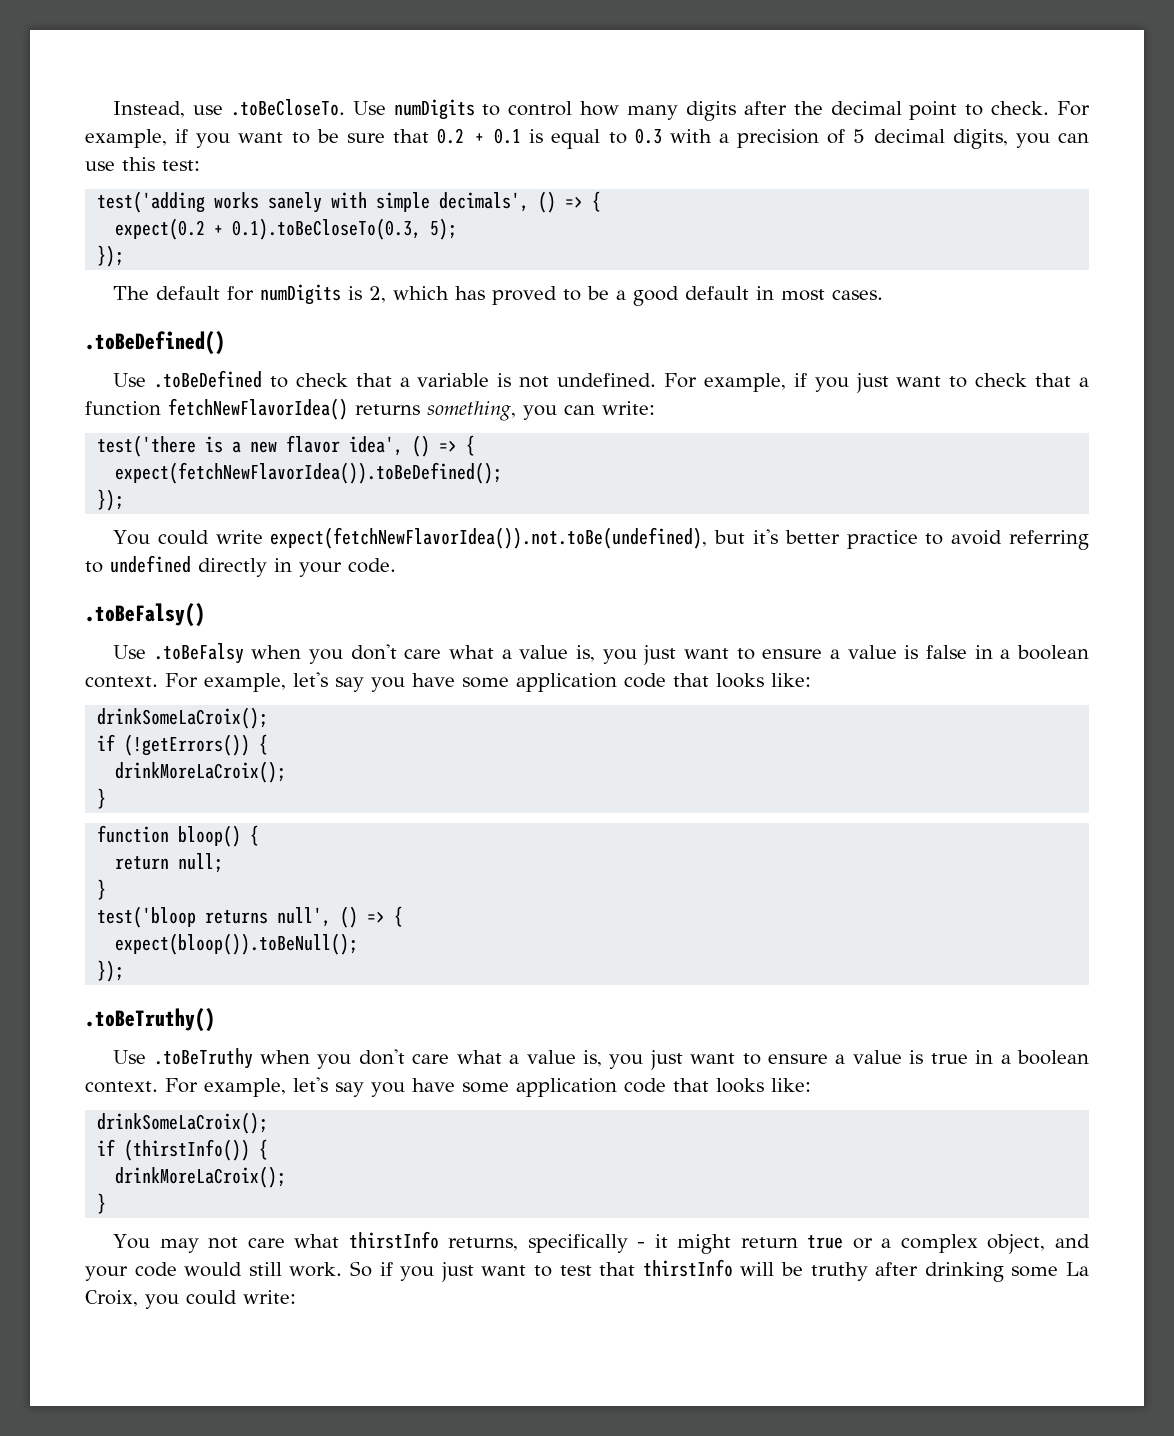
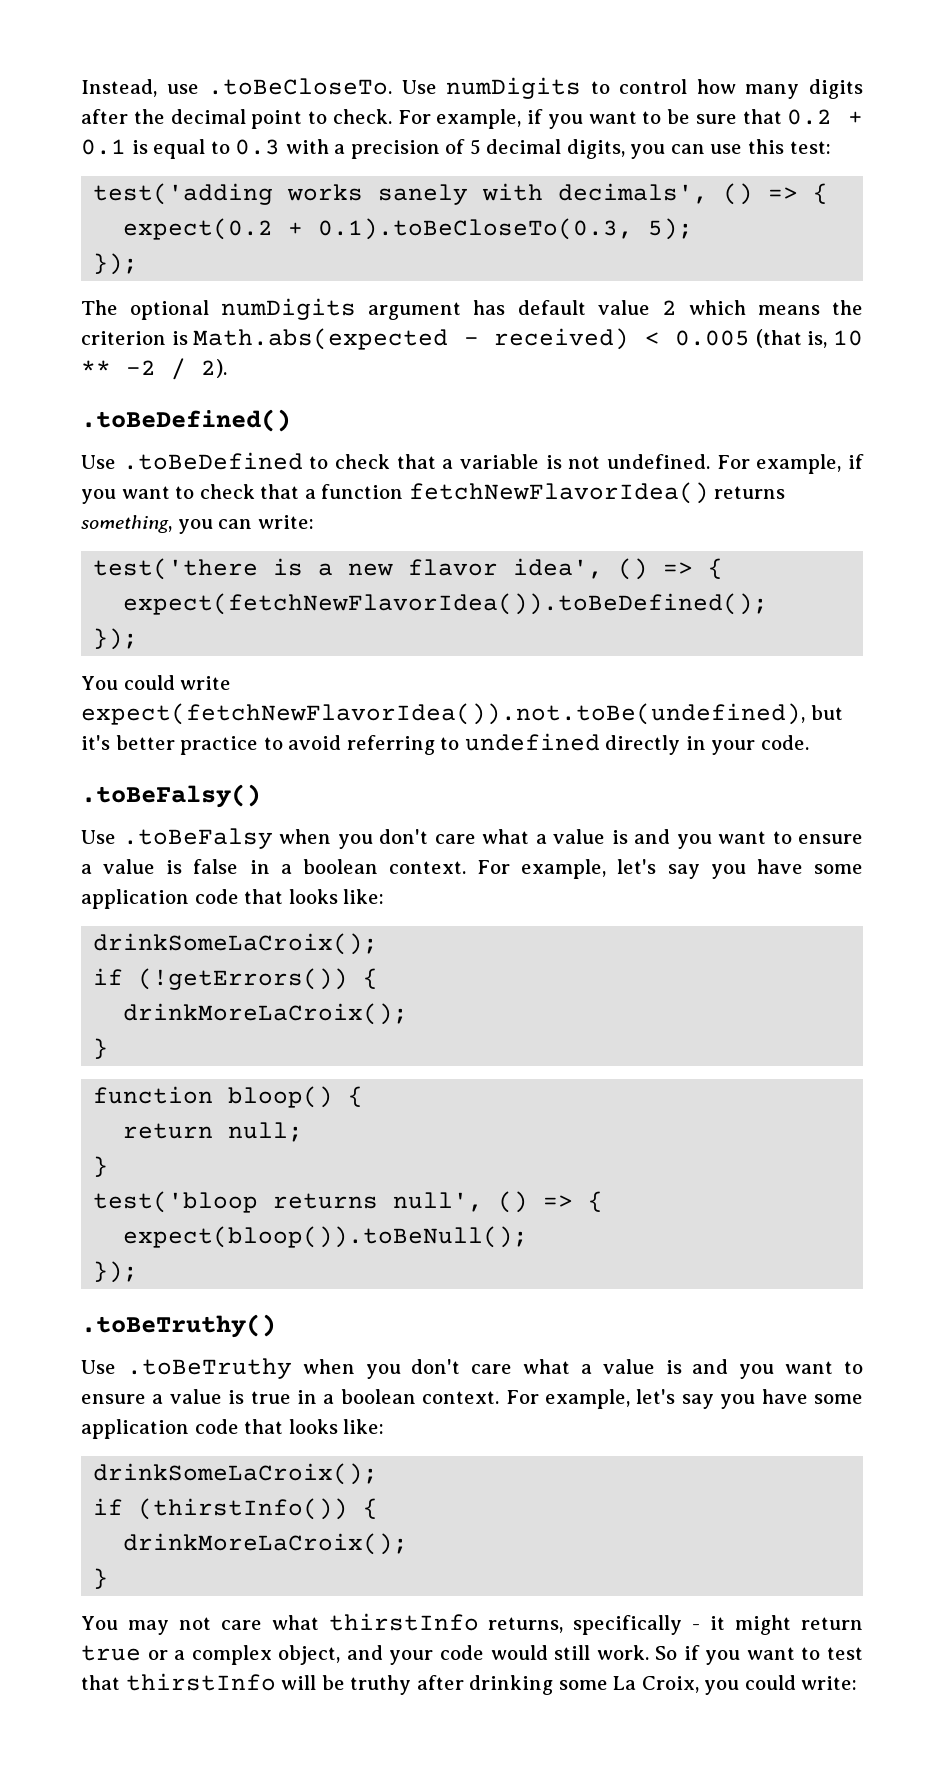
[376,192,431,212] simple -> (544, 192) none
[156,284,884,306] default for numDigits is 2, which has proved to be a good default in most cases. -> [130,298,864,320] [81,328,863,350] [81,358,227,380] optional numDigits argument has default value 2 which means the criterion is Math.abs(expected - received) < 0.005 (that is, 10 ** -2 / 2).
[855,373,889,393] just -> (116, 496) none
[576,645,677,665] is, you just -> [611,829,712,849] is and you
[582,1050,683,1070] is, you just -> [665,1359,775,1379] is and you
[440,1262,474,1282] just -> (741, 1657) none

